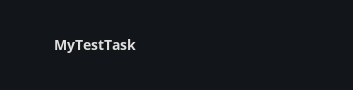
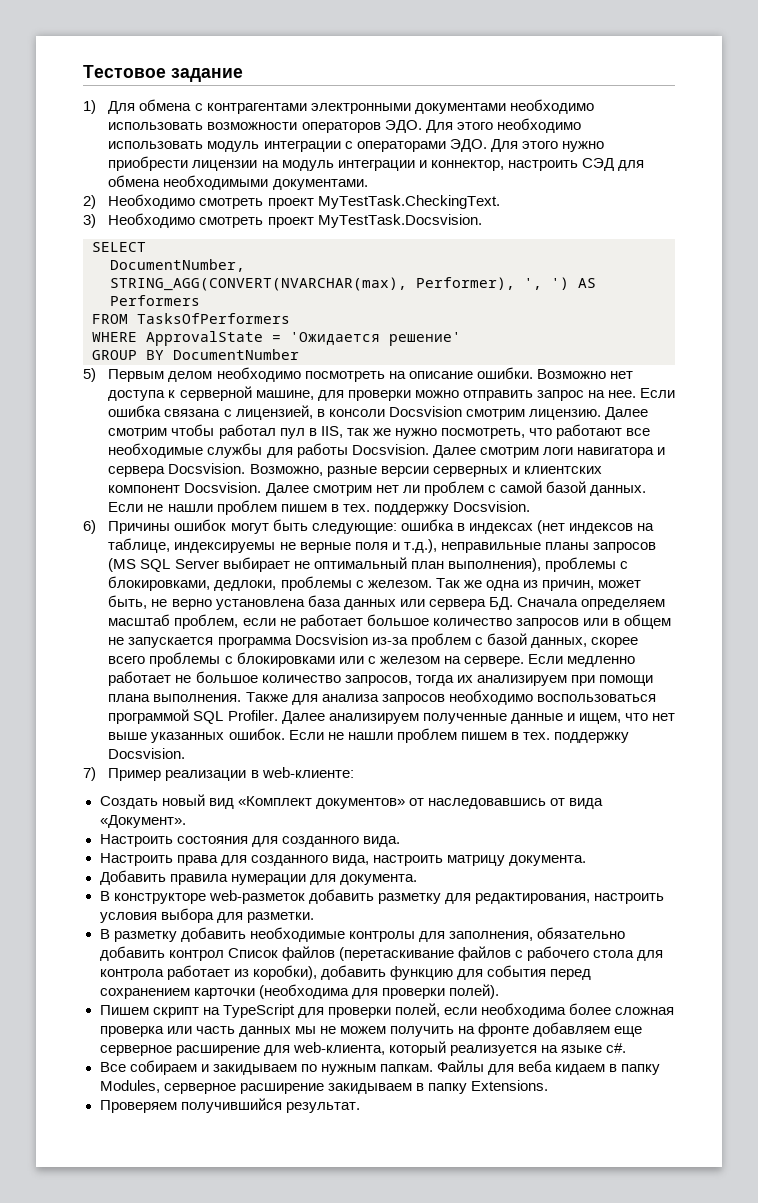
[54,39,136,53] MyTestTask -> [83,65,243,82] [83,99,594,114] [108,118,581,133] [108,139,604,152] [108,156,644,171] [108,175,368,190] [83,194,500,209] [83,213,482,228] [92,242,146,252] [110,259,245,272] [110,277,596,291] [110,295,200,306] [92,313,290,324] [92,331,461,346] [92,349,299,360] [83,367,633,382] [108,386,675,401] [108,405,648,420] [108,424,651,439] [108,443,665,458] [108,463,602,477] [108,481,646,496] [108,500,530,515] [83,519,654,534] [108,538,656,553] [108,557,628,572] [108,576,641,591] [108,595,665,610] [108,614,671,629] [108,633,638,648] [108,652,635,667] [108,671,653,686] [108,690,656,705] [108,709,675,724] [108,728,629,743] [108,748,186,759] [83,767,354,781] [99,794,603,809] [99,815,186,828] [99,834,400,847] [99,853,586,866] [99,870,417,885] [99,889,664,904] [99,908,314,923] [99,927,625,942] [99,946,663,961] [99,965,591,980] [99,984,499,999] [99,1003,674,1018] [99,1022,643,1037] [99,1041,626,1056] [99,1060,661,1075] [99,1080,548,1094] [99,1098,360,1113] Тестовое задание // 1) Для обмена с контрагентами электронными документами необходимо использовать возможности операторов ЭДО. Для этого необходимо использовать модуль интеграции с операторами ЭДО. Для этого нужно приобрести лицензии на модуль интеграции и коннектор, настроить СЭД для обмена необходимыми документами. // 2) Необходимо смотреть проект MyTestTask.CheckingText. // 3) Необходимо смотреть проект MyTestTask.Docsvision. // SELECT // DocumentNumber, // STRING_AGG(CONVERT(NVARCHAR(max), Performer), ', ') AS Performers // FROM TasksOfPerformers // WHERE ApprovalState = 'Ожидается решение' // GROUP BY DocumentNumber // 5) Первым делом необходимо посмотреть на описание ошибки. Возможно нет доступа к серверной машине, для проверки можно отправить запрос на нее. Если ошибка связана с лицензией, в консоли Docsvision смотрим лицензию. Далее смотрим чтобы работал пул в IIS, так же нужно посмотреть, что работают все необходимые службы для работы Docsvision. Далее смотрим логи навигатора и сервера Docsvision. Возможно, разные версии серверных и клиентских компонент Docsvision. Далее смотрим нет ли проблем с самой базой данных. Если не нашли проблем пишем в тех. поддержку Docsvision. // 6) Причины ошибок могут быть следующие: ошибка в индексах (нет индексов на таблице, индексируемы не верные поля и т.д.), неправильные планы запросов (MS SQL Server выбирает не оптимальный план выполнения), проблемы с блокировками, дедлоки, проблемы с железом. Так же одна из причин, может быть, не верно установлена база данных или сервера БД. Сначала определяем масштаб проблем, если не работает большое количество запросов или в общем не запускается программа Docsvision из-за проблем с базой данных, скорее всего проблемы с блокировками или с железом на сервере. Если медленно работает не большое количество запросов, тогда их анализируем при помощи плана выполнения. Также для анализа запросов необходимо воспользоваться программой SQL Profiler. Далее анализируем полученные данные и ищем, что нет выше указанных ошибок. Если не нашли проблем пишем в тех. поддержку Docsvision. // 7) Пример реализации в web-клиенте: // Создать новый вид «Комплект документов» от наследовавшись от вида «Документ». // Настроить состояния для созданного вида. // Настроить права для созданного вида, настроить матрицу документа. // Добавить правила нумерации для документа. // В конструкторе web-разметок добавить разметку для редактирования, настроить условия выбора для разметки. // В разметку добавить необходимые контролы для заполнения, обязательно добавить контрол Список файлов (перетаскивание файлов с рабочего стола для контрола работает из коробки), добавить функцию для события перед сохранением карточки (необходима для проверки полей). // Пишем скрипт на TypeScript для проверки полей, если необходима более сложная проверка или часть данных мы не можем получить на фронте добавляем еще серверное расширение для web-клиента, который реализуется на языке c#. // Все собираем и закидываем по нужным папкам. Файлы для веба кидаем в папку Modules, серверное расширение закидываем в папку Extensions. // Проверяем получившийся результат.

